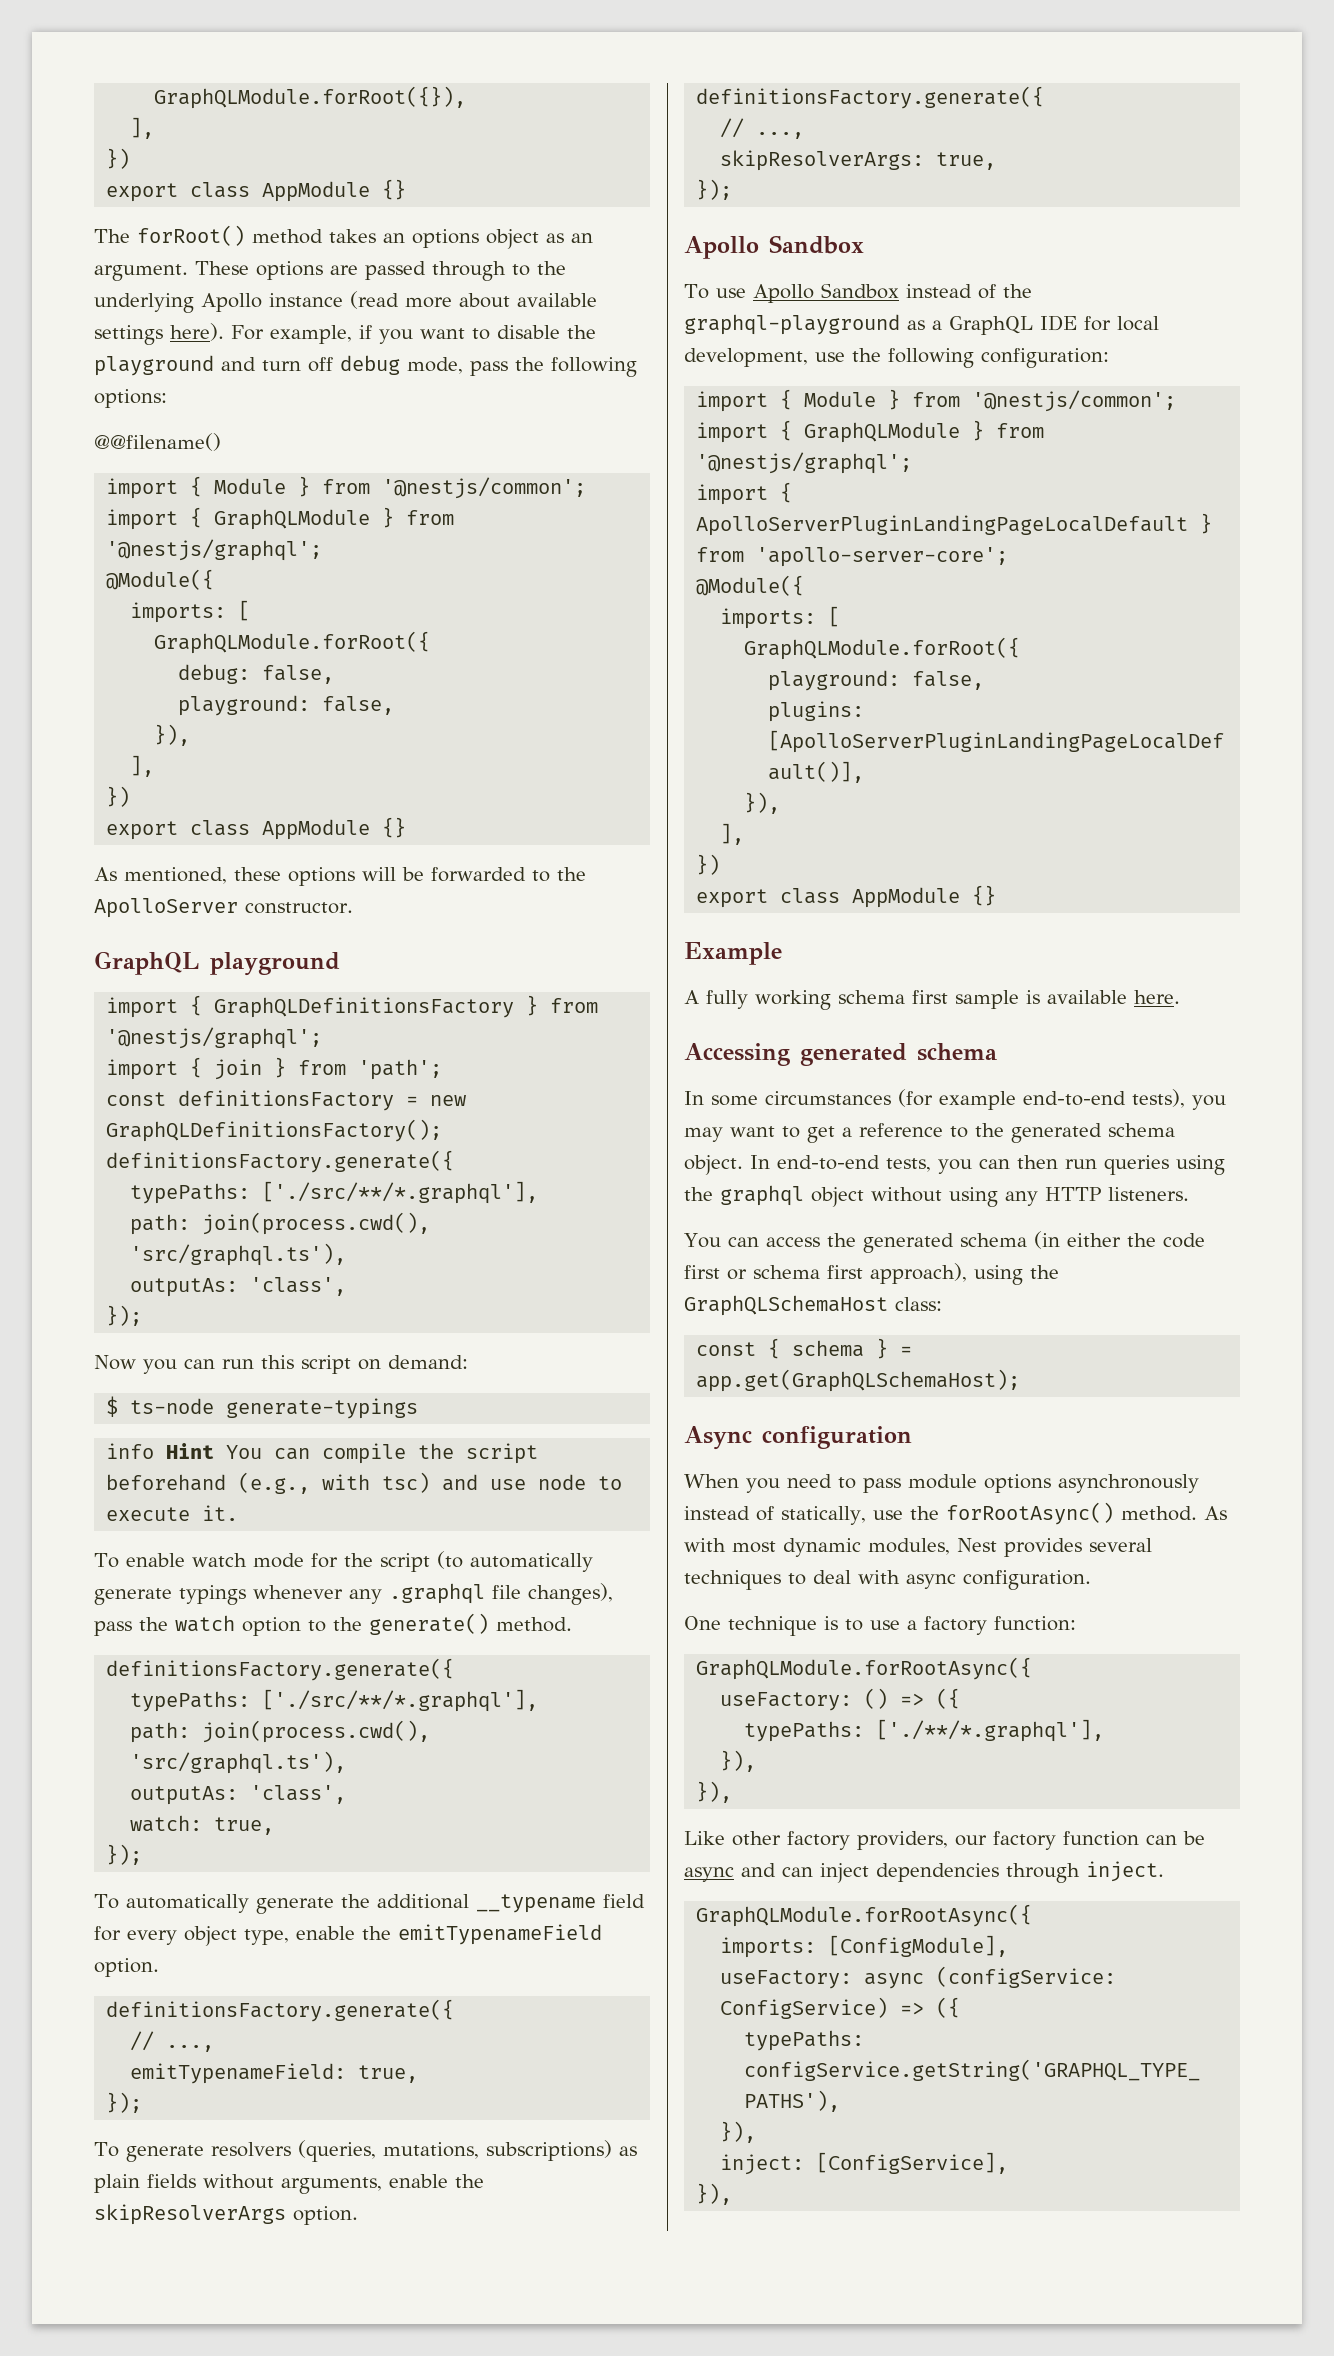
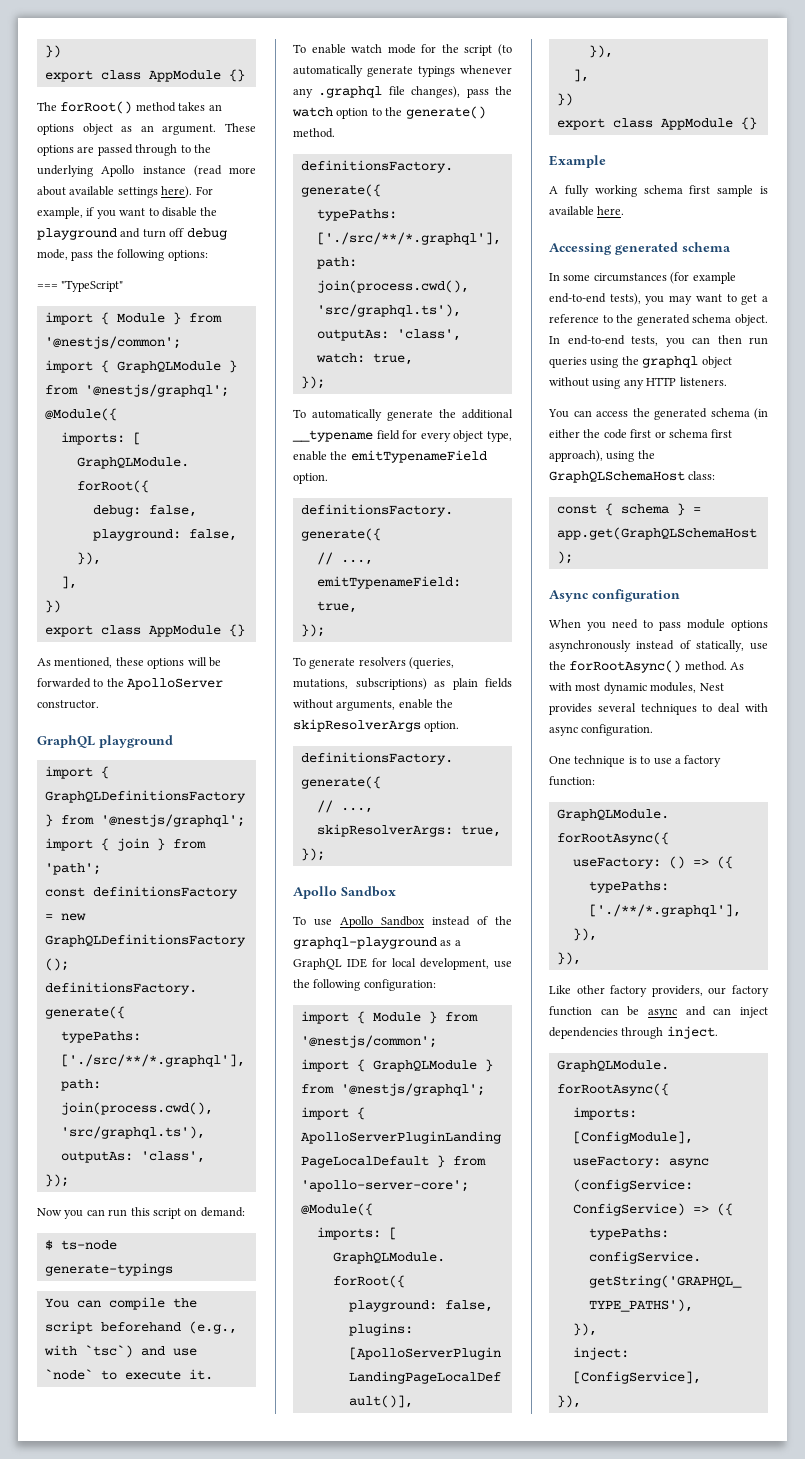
[154,86,467,109] [130,117,155,139] GraphQLModule.forRoot({}), // ], // -> (44, 51) none
[94,433,221,451] @@filename() -> [37,280,124,292] === "TypeScript"
[106,1443,215,1459] info Hint -> (173, 1269) none
[382,1472,431,1493] tsc) -> [84,1345,133,1358] `tsc`)
[538,1474,587,1490] node -> [44,1369,93,1380] `node`

